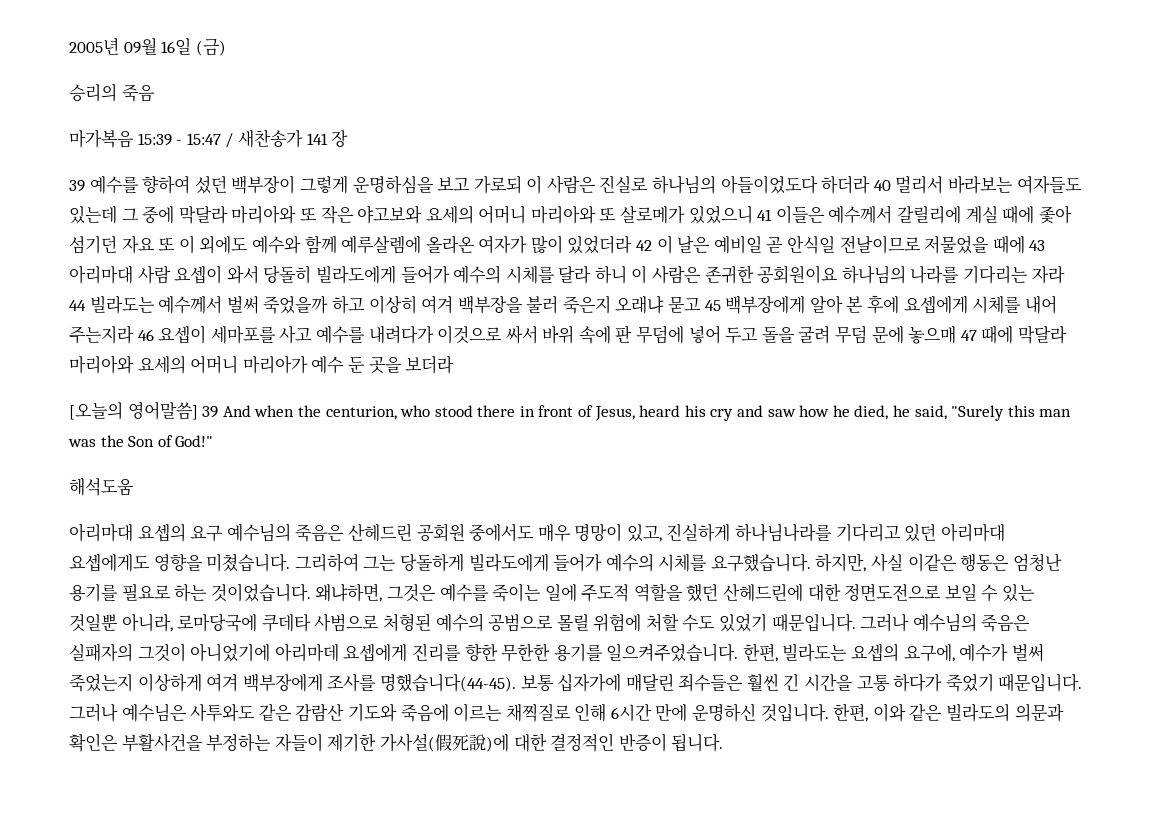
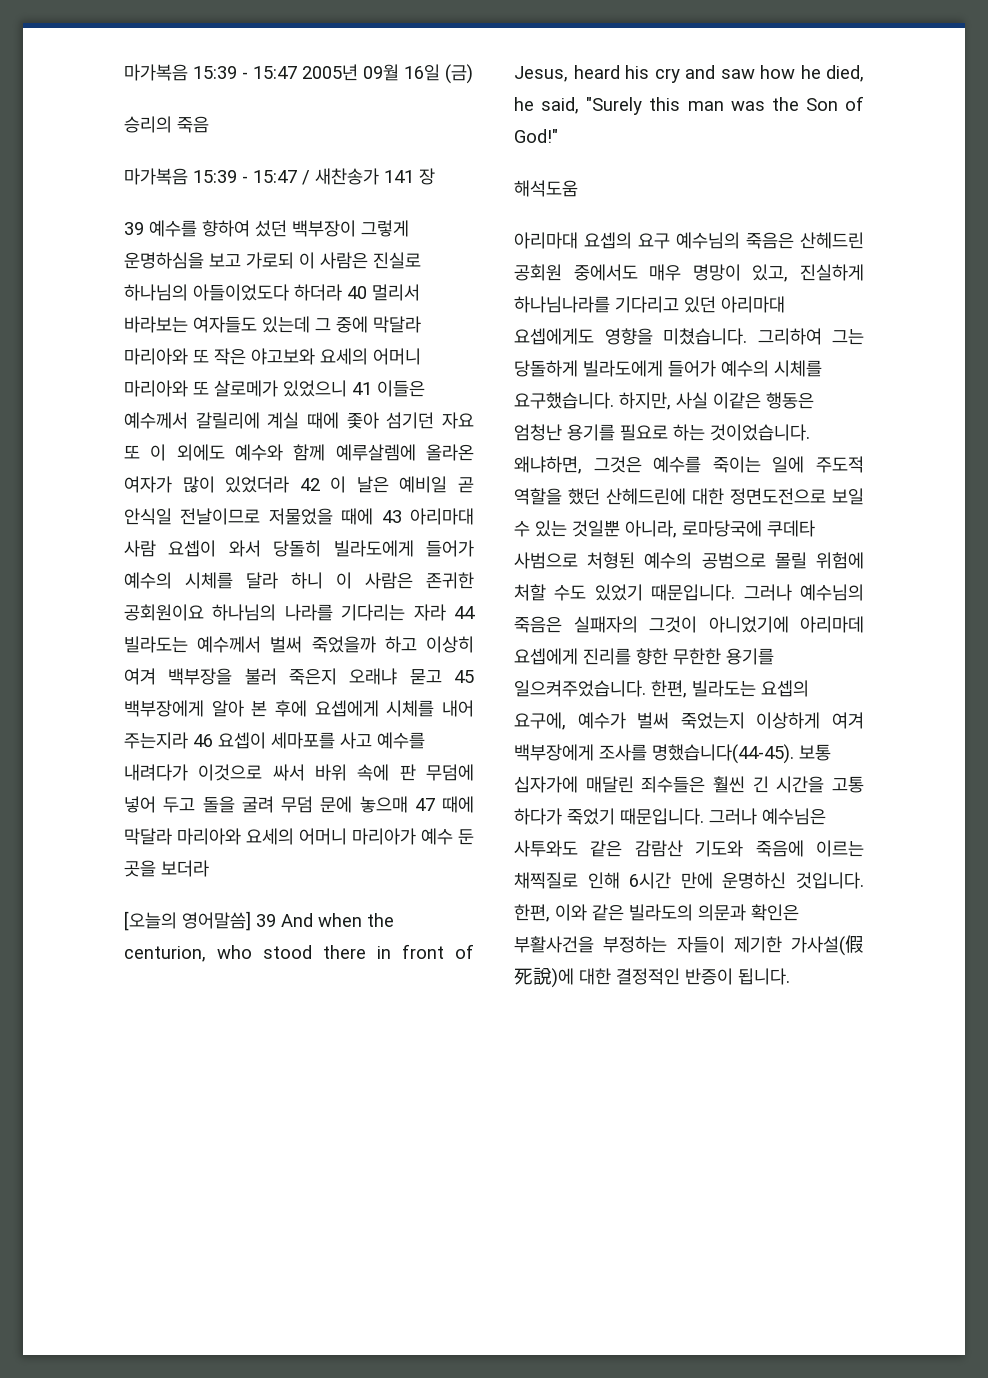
(69, 46) none -> [124,64,297,81] 마가복음 15:39 - 15:47

